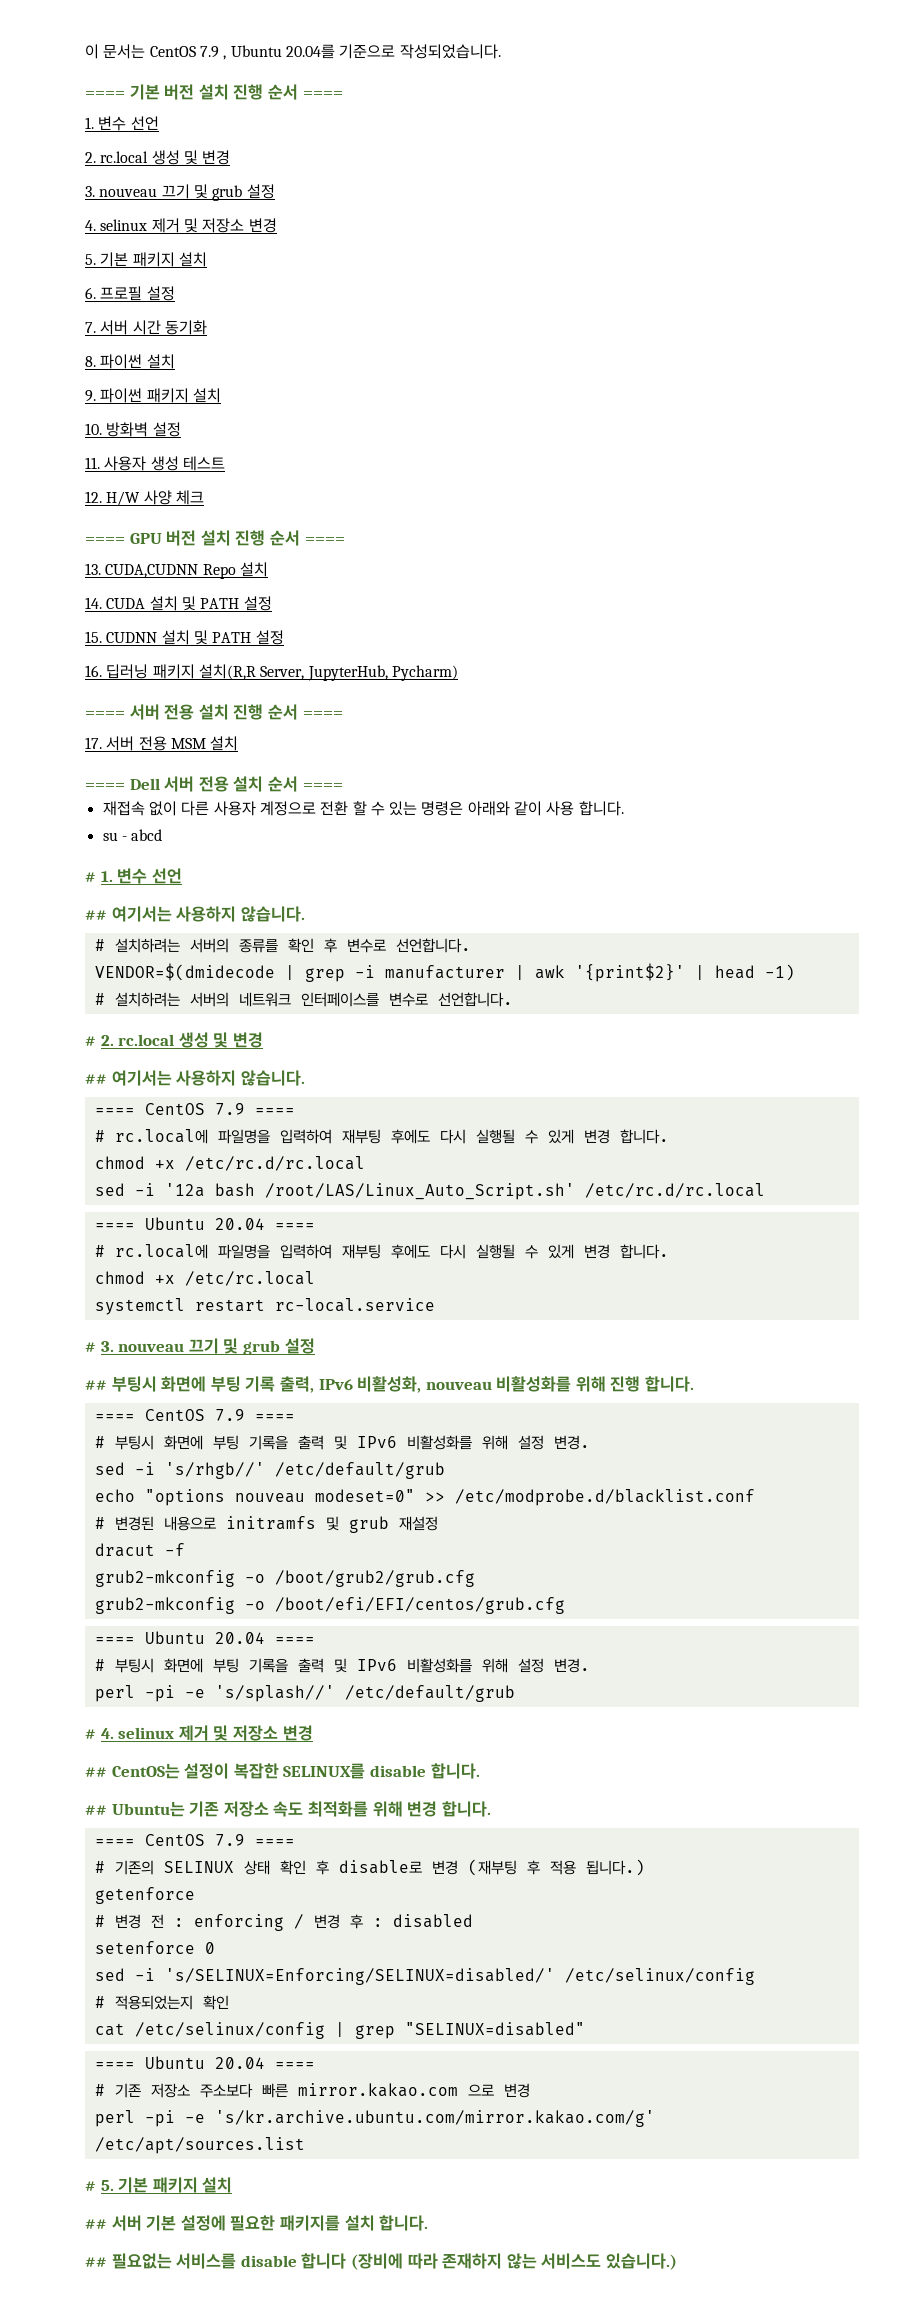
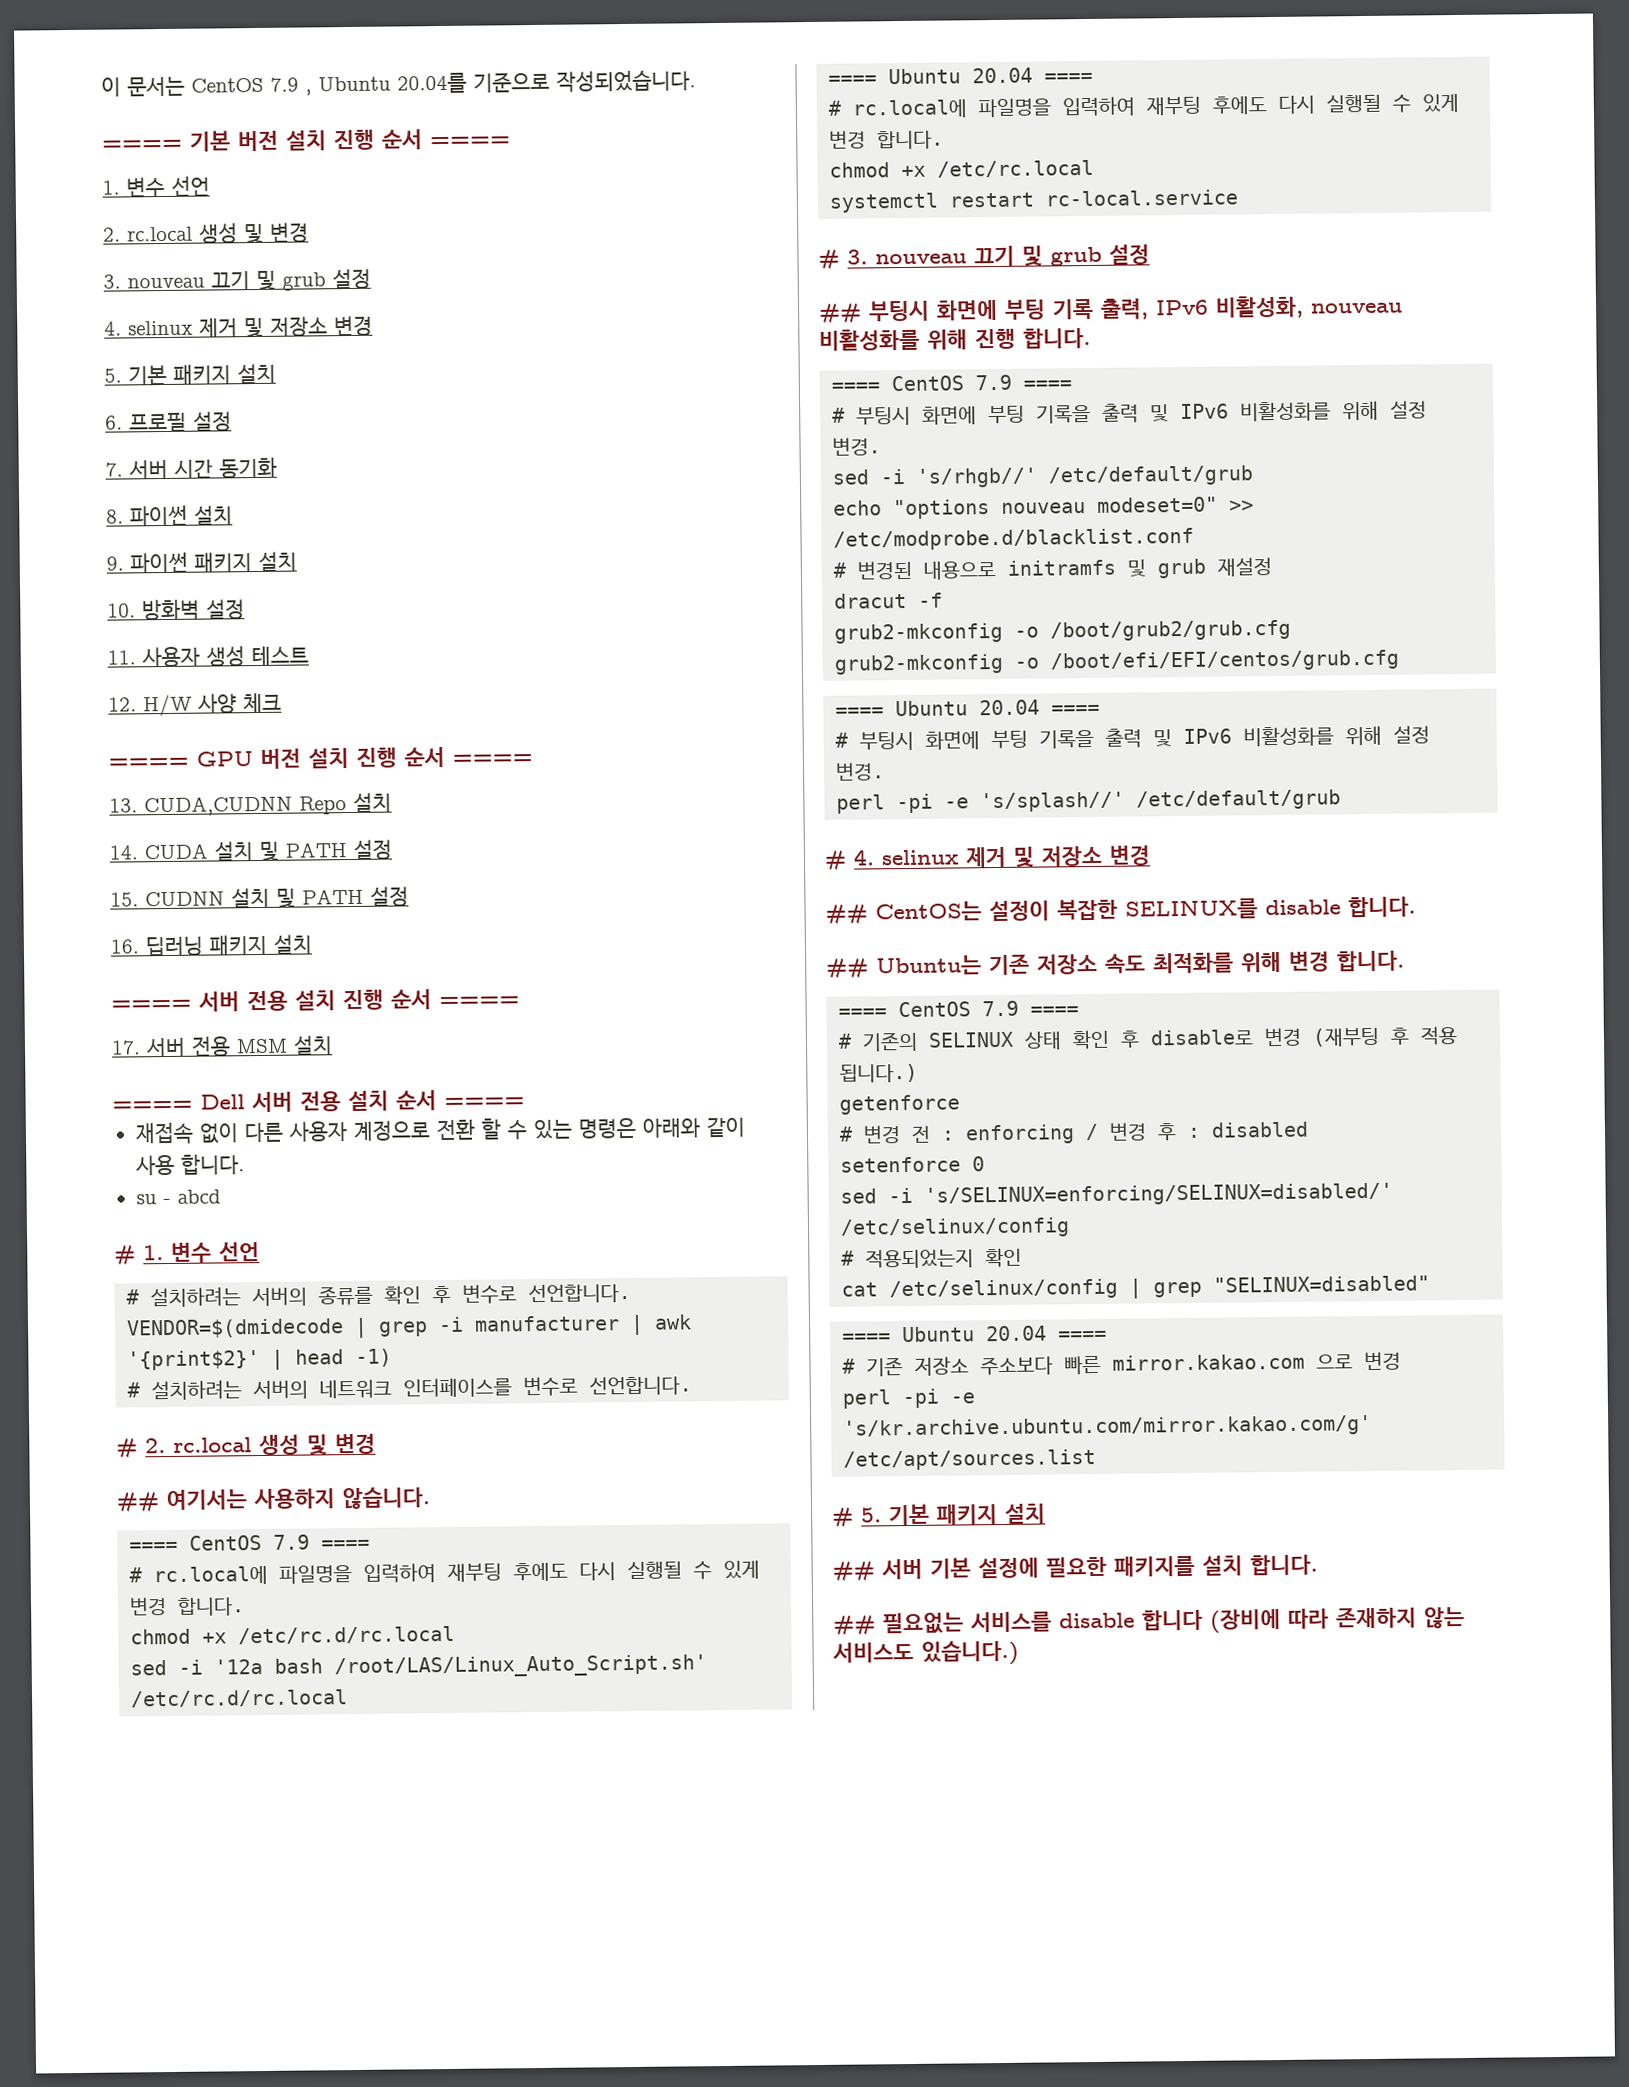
[198,664,458,681] 설치(R,R Server, JupyterHub, Pycharm) -> [273,934,313,955] 설치
[85,906,305,922] // ## 여기서는 사용하지 않습니다. -> (260, 1251) none
[164,1968,555,1985] 's/SELINUX=Enforcing/SELINUX=disabled/' -> [924,1182,1394,1207] 's/SELINUX=enforcing/SELINUX=disabled/'

